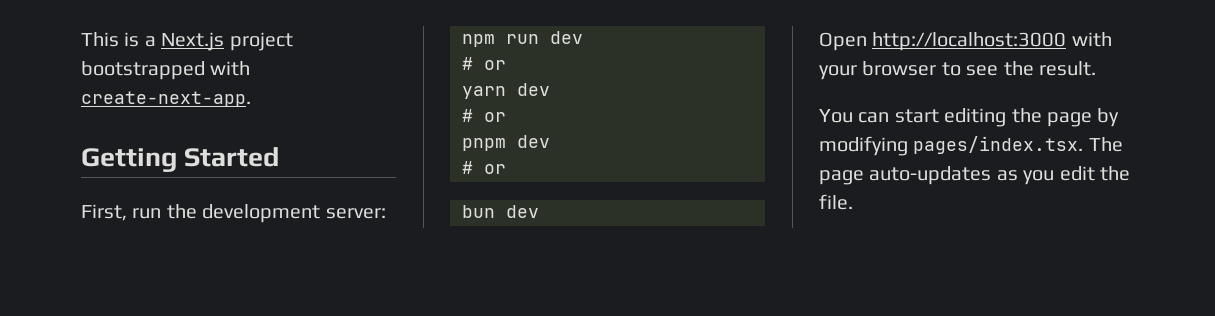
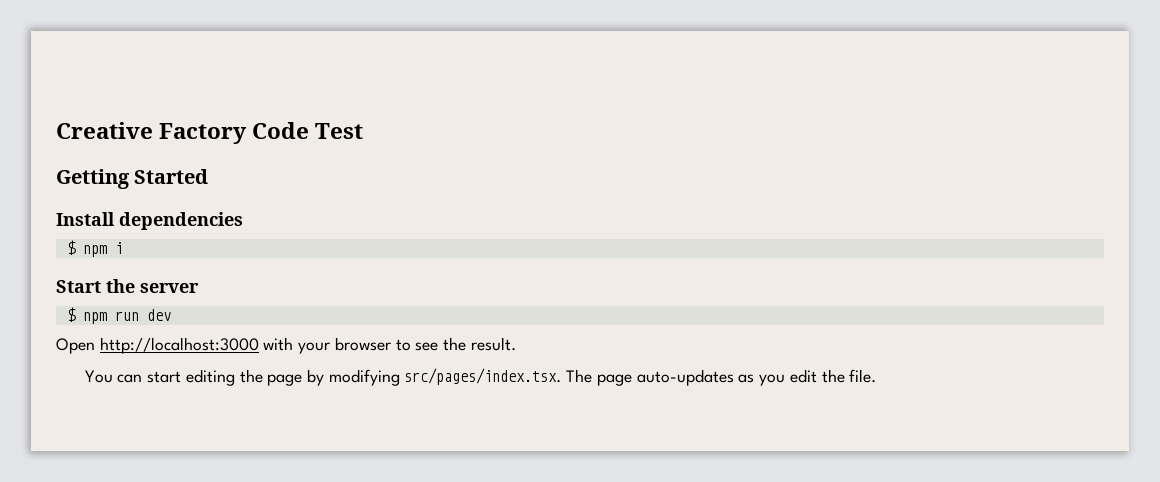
[81,32,293,51] [81,61,251,80] [81,91,251,107] [81,147,280,172] [81,204,386,223] [462,31,583,47] [462,57,506,70] [462,83,550,99] [462,109,506,122] [462,135,550,151] [462,161,506,174] [462,205,495,218] This is a Next.js project bootstrapped with create-next-app. // Getting Started // First, run the development server: // npm run dev // # or // yarn dev // # or // pnpm dev // # or // bun -> [56,122,364,144] [56,169,209,189] [56,212,243,230] [66,240,123,257] [56,279,199,293] [66,307,139,324] Creative Factory Code Test // Getting Started // Install dependencies // $ npm i // Start the server // $ npm run
[913,136,1084,154] pages/index.tsx. -> [404,368,562,385] src/pages/index.tsx.

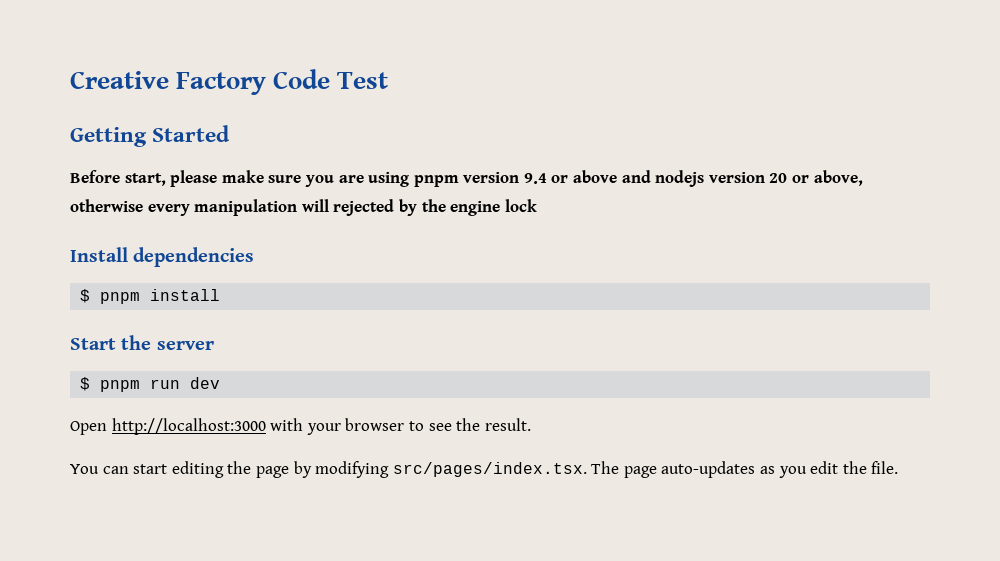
(209, 176) none -> [70,170,863,187] [70,199,537,216] // Before start, please make sure you are using pnpm version 9.4 or above and nodejs version 20 or above, otherwise every manipulation will rejected by the engine lock
[82,242,123,257] npm i -> [100,289,221,304] pnpm install
[82,312,107,324] npm -> [100,380,141,392] pnpm

